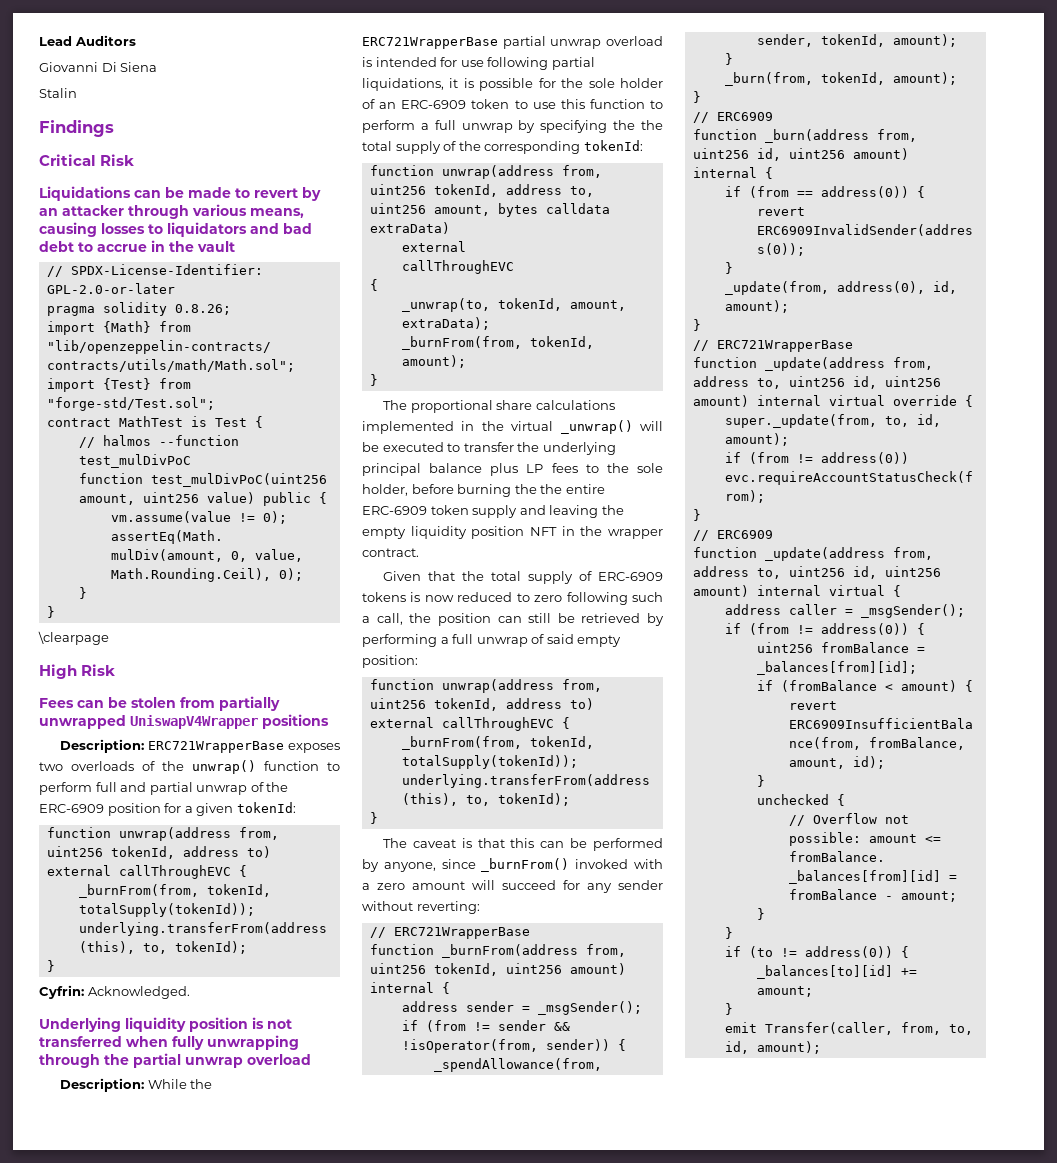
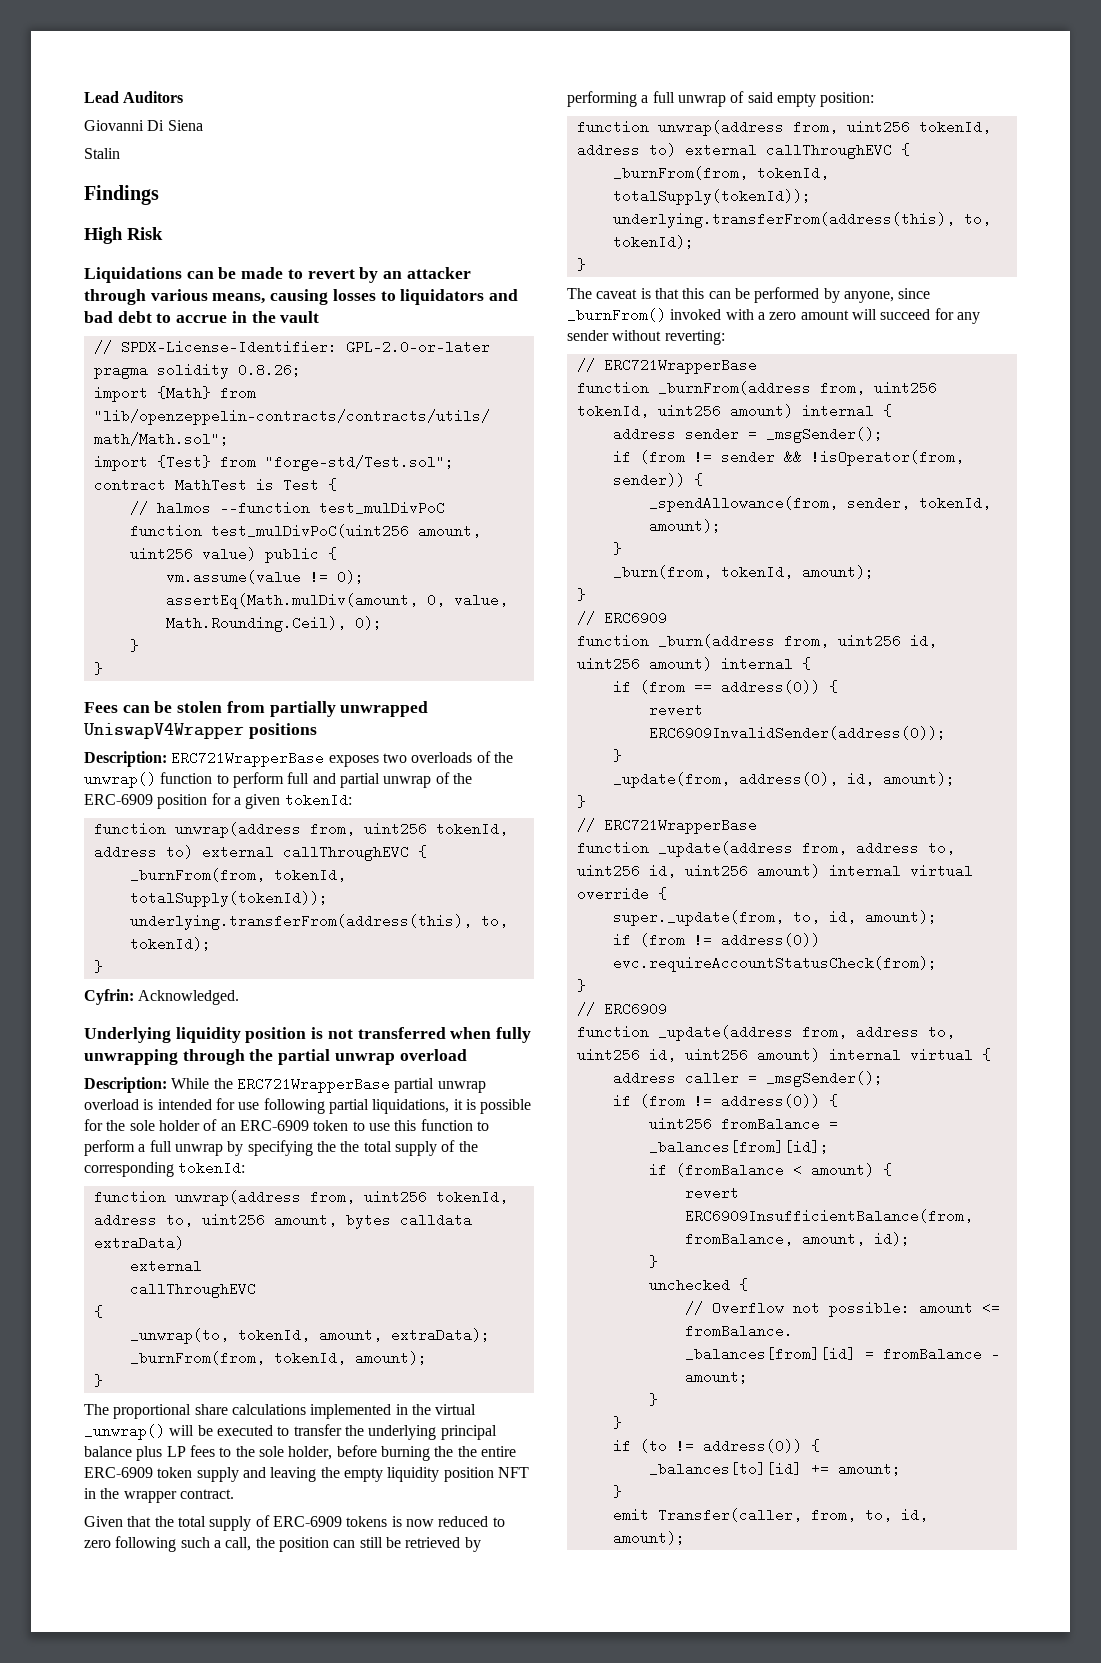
[39,154,96,166] Critical -> [84,227,123,244] High
[38,631,109,645] [39,664,116,679] // \clearpage // High Risk -> (103, 668) none

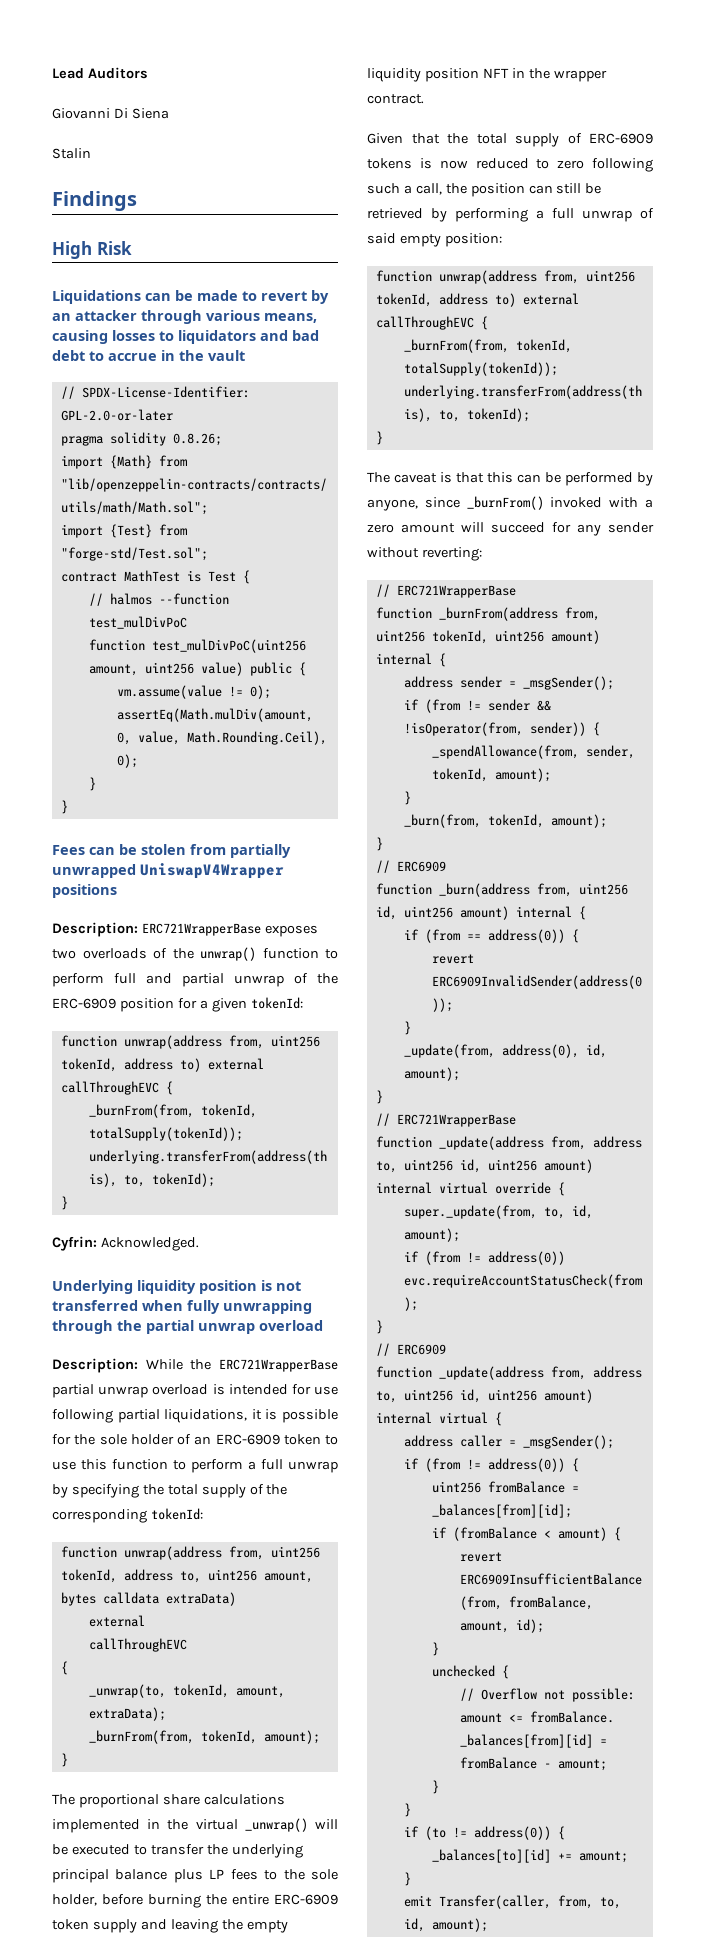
[340,1141,360,1152] the -> (164, 1489) none
[457,1446,477,1457] the -> (227, 1899) none

